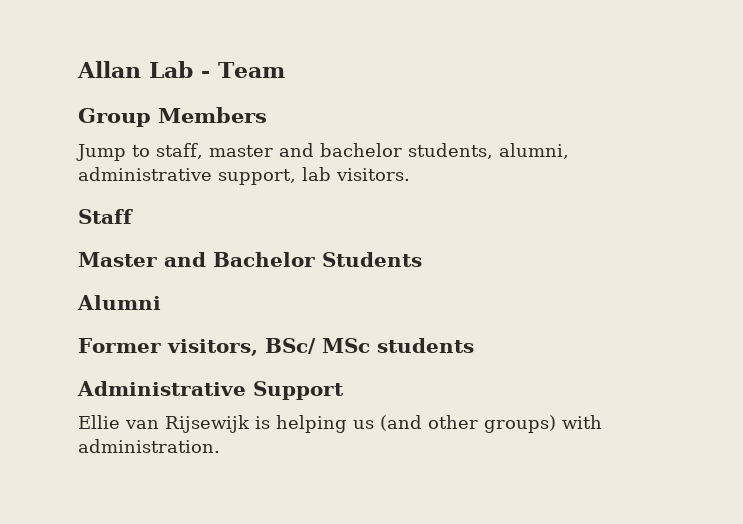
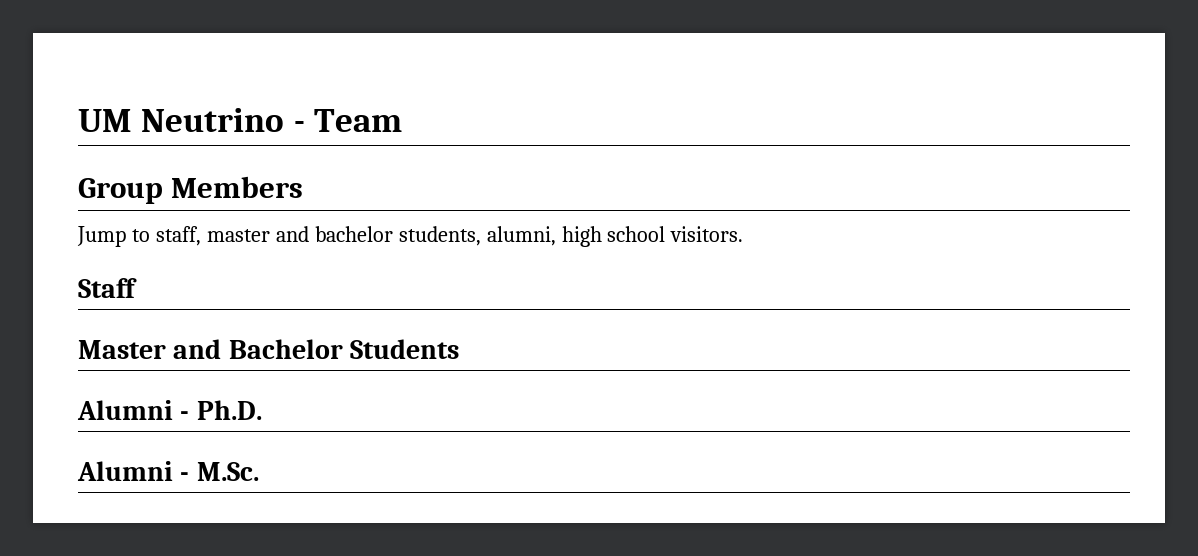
[77,61,193,78] Allan Lab -> [78,108,285,132] UM Neutrino
[78,167,331,185] administrative support, lab -> [561,226,666,247] high school
[78,338,474,356] [77,381,344,400] [78,415,602,433] [78,439,220,453] // Former visitors, BSc/ MSc students // Administrative Support // Ellie van Rijsewijk is helping us (and other groups) with administration. -> [180,400,262,420] [77,461,259,481] - Ph.D. // Alumni - M.Sc.

